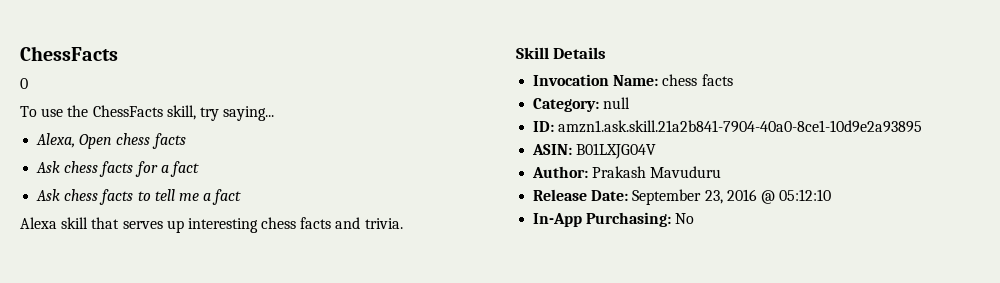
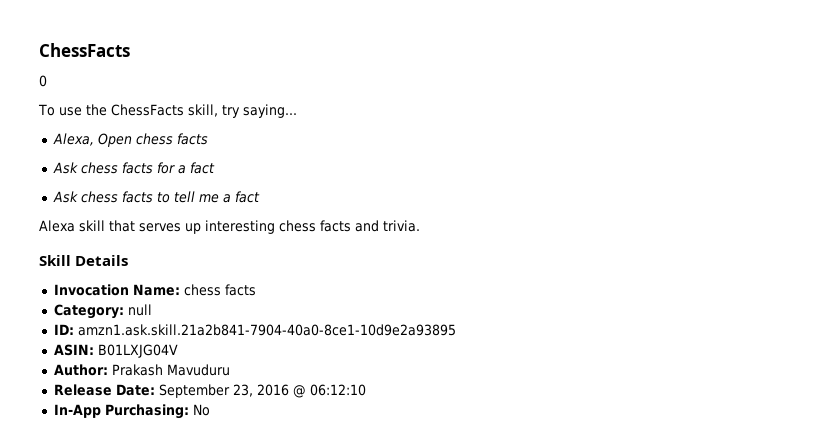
[779,189,832,201] 05:12:10 -> [309,384,366,396] 06:12:10

